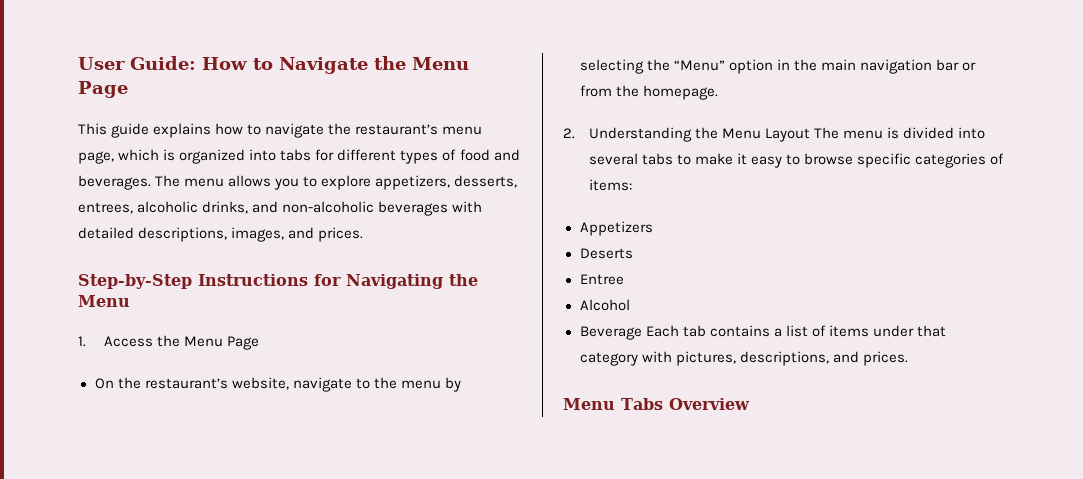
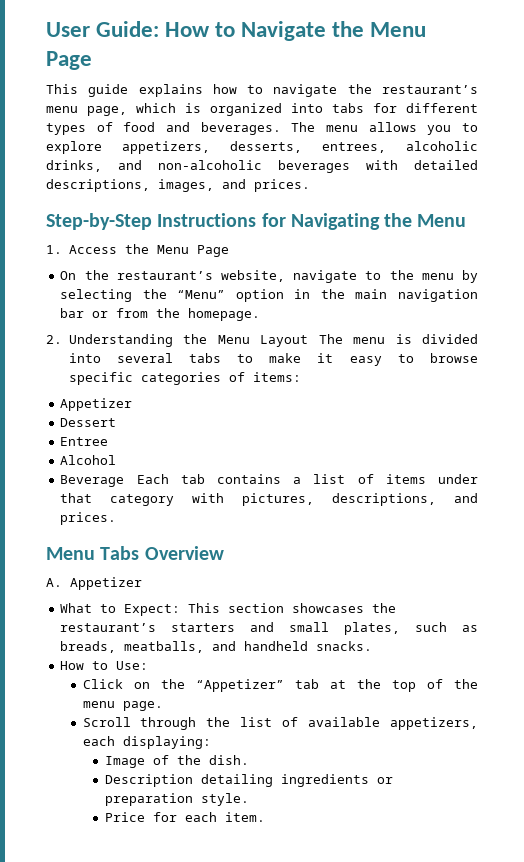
[579,221,653,236] [579,248,633,259] Appetizers // Deserts -> [60,398,133,411] [60,418,117,427] Appetizer // Dessert
(750, 404) none -> [46,577,142,590] [60,603,397,616] [60,622,478,635] [60,641,373,653] [60,661,149,670] [82,679,478,692] [82,701,163,711] [82,717,478,730] [82,736,211,749] [104,755,249,768] [104,774,393,787] [104,793,249,806] [104,812,265,822] // A. Appetizer // What to Expect: This section showcases the restaurant’s starters and small plates, such as breads, meatballs, and handheld snacks. // How to Use: // Click on the “Appetizer” tab at the top of the menu page. // Scroll through the list of available appetizers, each displaying: // Image of the dish. // Description detailing ingredients or preparation style. // Price for each item.

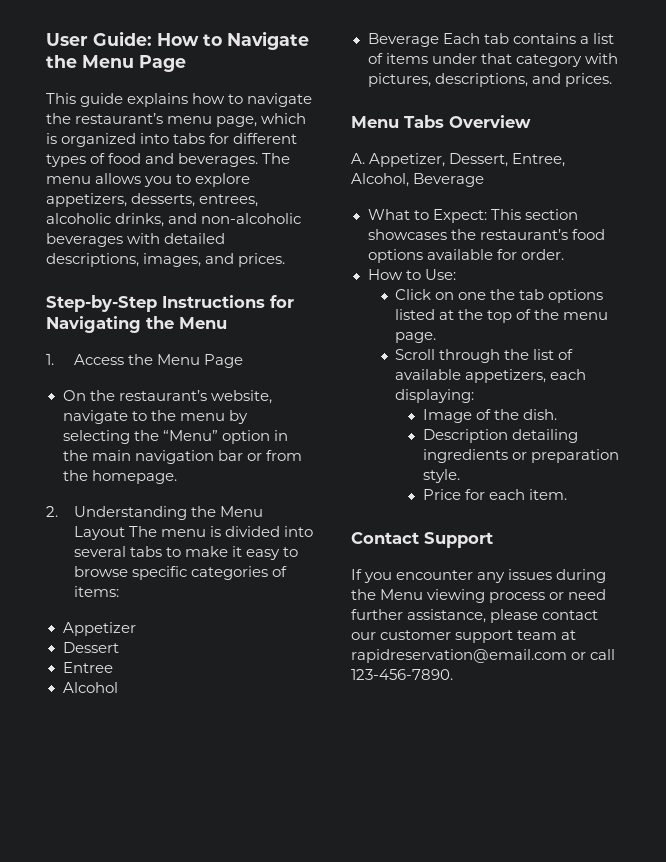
[70,577,142,590] Appetizer -> [369,153,566,167] [351,173,485,187] Appetizer, Dessert, Entree, Alcohol, Beverage
[171,622,478,635] [60,641,373,653] starters and small plates, such as breads, meatballs, and handheld snacks. -> [571,229,605,240] [367,249,564,263] food options available for order.
[160,679,319,692] the “Appetizer” tab -> [458,289,604,303] [395,309,436,320] one the tab options listed
(265, 817) none -> [351,532,493,548] [351,569,607,583] [351,589,607,603] [351,609,599,623] [351,630,577,643] [351,649,616,663] [351,669,453,680] // Contact Support // If you encounter any issues during the Menu viewing process or need further assistance, please contact our customer support team at rapidreservation@email.com or call 123-456-7890.

